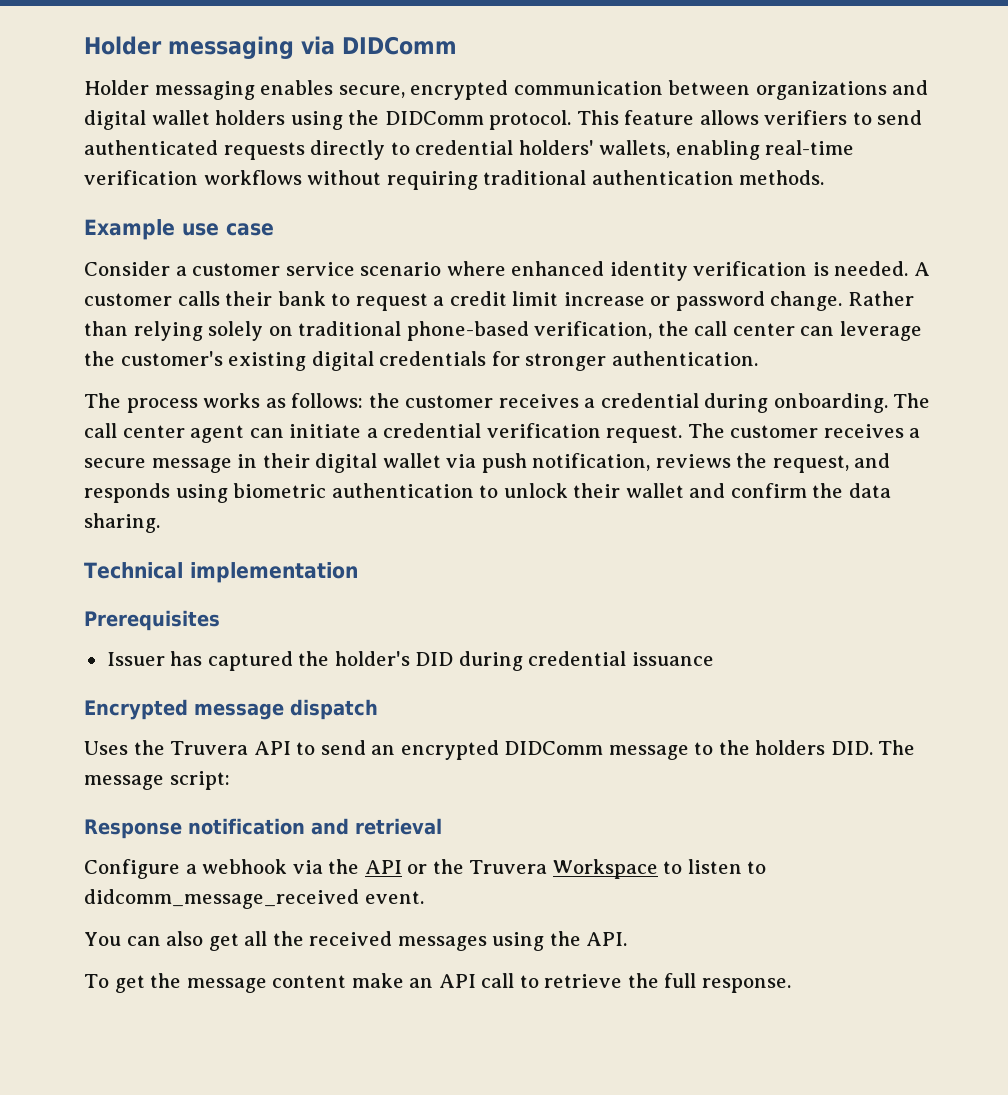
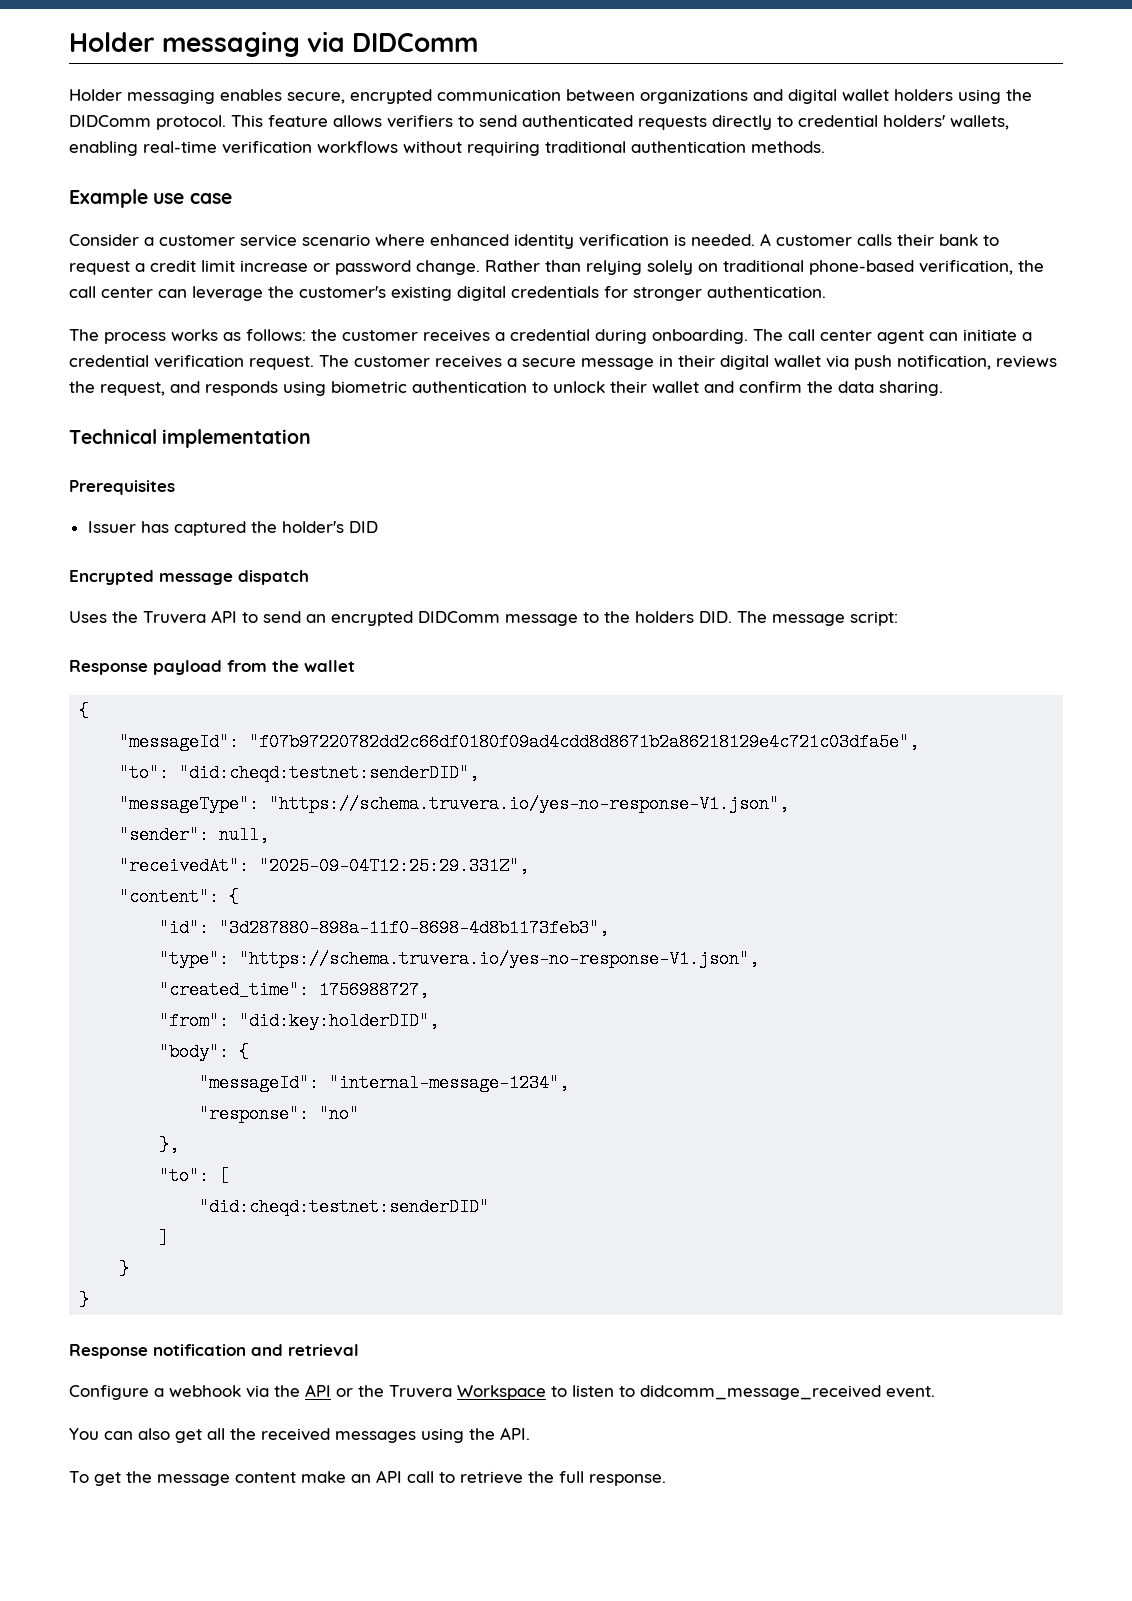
[458,651,714,671] during credential issuance -> (378, 527) none
(230, 780) none -> [69,660,355,675] [79,702,90,720] [119,733,920,751] [119,764,480,782] [119,795,790,813] [119,826,270,844] [119,857,530,875] [119,888,240,906] [159,919,610,937] [159,950,760,968] [159,981,430,999] [159,1012,440,1030] [159,1043,250,1061] [199,1074,570,1092] [199,1105,360,1123] [159,1136,180,1154] [159,1167,230,1185] [199,1198,490,1216] [159,1229,170,1247] [119,1260,130,1278] [79,1291,90,1309] // Response payload from the wallet // { // "messageId": "f07b97220782dd2c66df0180f09ad4cdd8d8671b2a86218129e4c721c03dfa5e", // "to": "did:cheqd:testnet:senderDID", // "messageType": "https://schema.truvera.io/yes-no-response-V1.json", // "sender": null, // "receivedAt": "2025-09-04T12:25:29.331Z", // "content": { // "id": "3d287880-898a-11f0-8698-4d8b1173feb3", // "type": "https://schema.truvera.io/yes-no-response-V1.json", // "created_time": 1756988727, // "from": "did:key:holderDID", // "body": { // "messageId": "internal-message-1234", // "response": "no" // }, // "to": [ // "did:cheqd:testnet:senderDID" // ] // } // }

